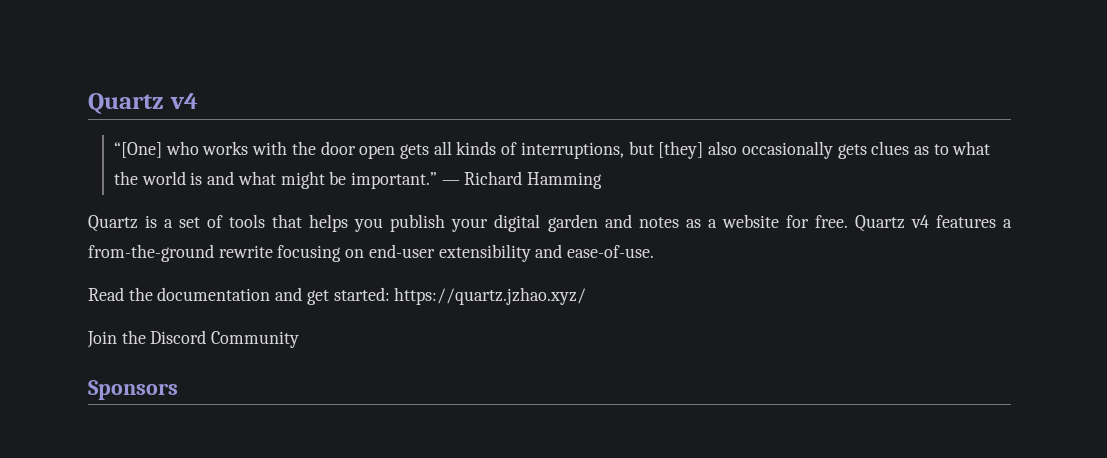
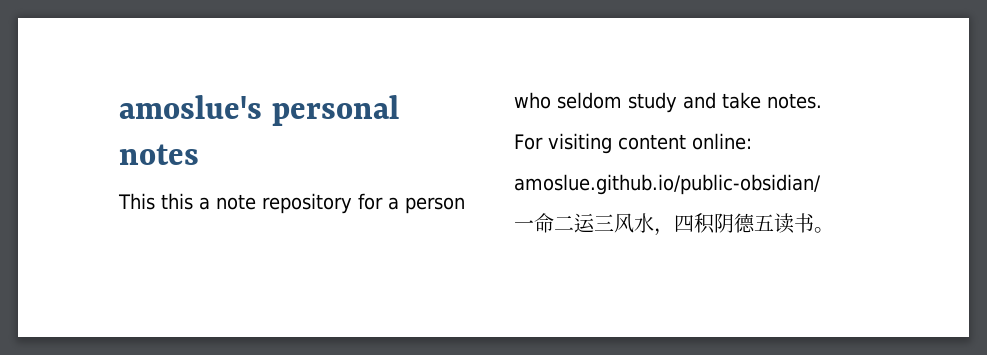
[88,93,198,114] [113,141,991,159] [113,171,603,189] [88,214,1012,232] [88,244,655,262] [88,287,587,305] [87,330,300,348] [88,380,178,400] Quartz v4 // “[One] who works with the door open gets all kinds of interruptions, but [they] also occasionally gets clues as to what the world is and what might be important.” — Richard Hamming // Quartz is a set of tools that helps you publish your digital garden and notes as a website for free. Quartz v4 features a from-the-ground rewrite focusing on end-user extensibility and ease-of-use. // Read the documentation and get started: https://quartz.jzhao.xyz/ // Join the Discord Community // Sponsors -> [119,95,399,126] [119,144,199,165] [118,193,465,214] [514,92,822,113] [514,133,752,154] [514,174,821,195] [514,213,834,236] amoslue's personal notes // This this a note repository for a person who seldom study and take notes. // For visiting content online: // amoslue.github.io/public-obsidian/ // 一命二运三风水，四积阴德五读书。

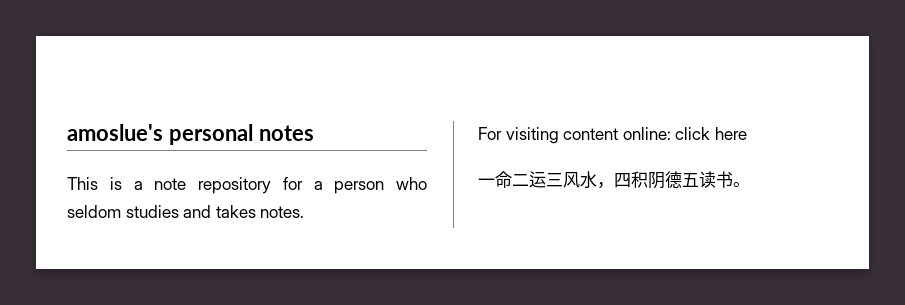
[161,193,193,210] this -> [109,177,122,190] is
[628,92,761,113] study and take -> [125,205,256,218] studies and takes
[514,174,821,195] // amoslue.github.io/public-obsidian/ -> [675,127,747,140] click here

